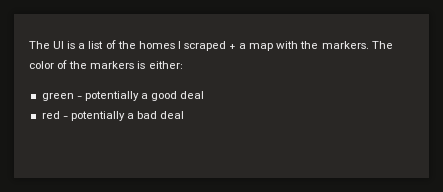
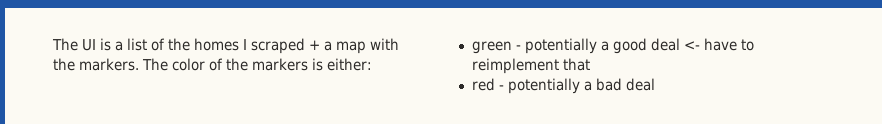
(205, 95) none -> [683,38,754,51] [471,58,590,74] <- have to reimplement that

